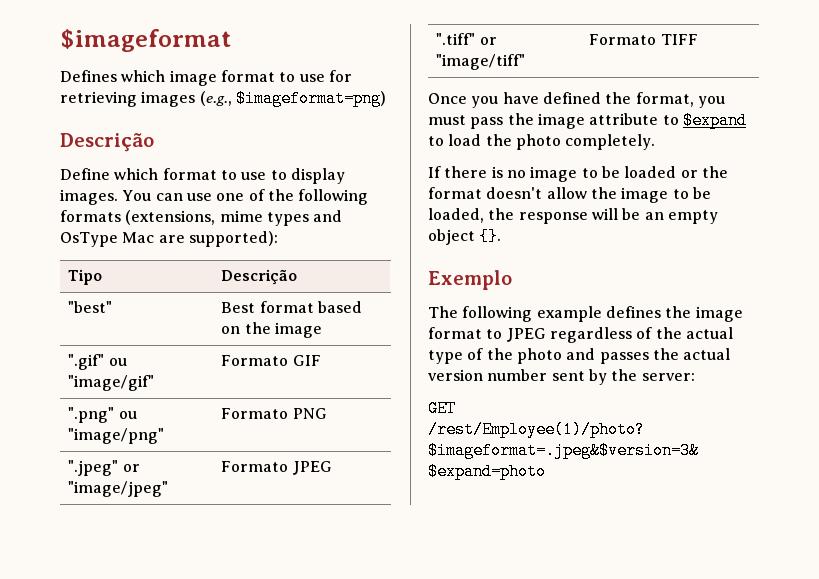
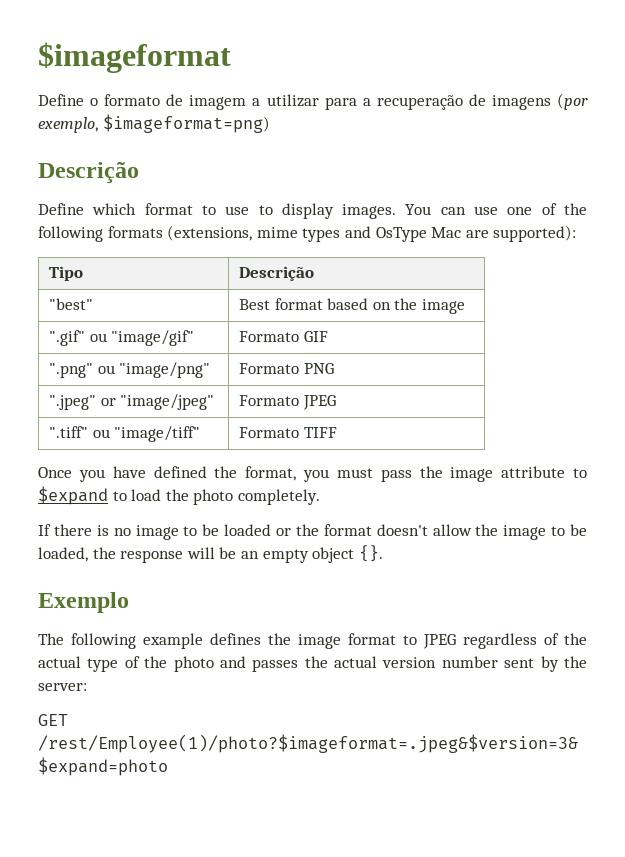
[60,70,352,86] [60,91,232,107] Defines which image format to use for retrieving images (e.g., -> [38,93,588,110] [38,117,98,133] Define o formato de imagem a utilizar para a recuperação de imagens (por exemplo,
[479,37,497,45] or -> [92,429,110,438] ou

